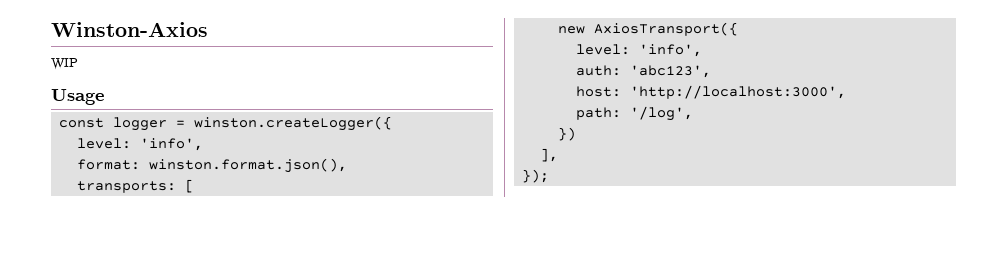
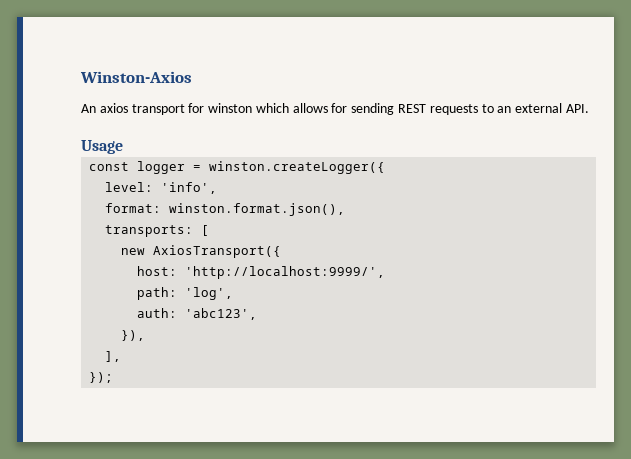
[51,58,78,70] WIP -> [81,103,589,115] An axios transport for winston which allows for sending REST requests to an external API.
[575,44,702,57] [575,65,711,78] [575,85,846,99] [575,106,693,121] [557,127,576,141] level: 'info', // auth: 'abc123', // host: 'http://localhost:3000', // path: '/log', // }) -> [137,266,386,279] [137,287,234,300] [137,308,258,320] [121,330,146,341] host: 'http://localhost:9999/', // path: 'log', // auth: 'abc123', // }),

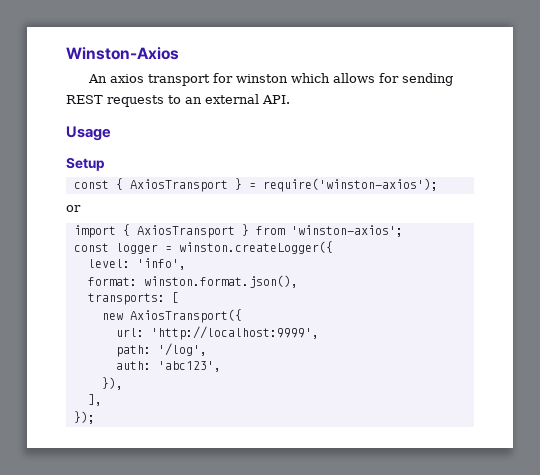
(123, 147) none -> [66,157,105,171] [73,178,438,192] [66,205,81,212] [73,224,403,238] // Setup // const { AxiosTransport } = require('winston-axios'); // or // import { AxiosTransport } from 'winston-axios';
[137,266,386,279] host: 'http://localhost:9999/', -> [115,326,319,340] url: 'http://localhost:9999',
[185,287,234,300] 'log', -> [157,343,207,356] '/log',

